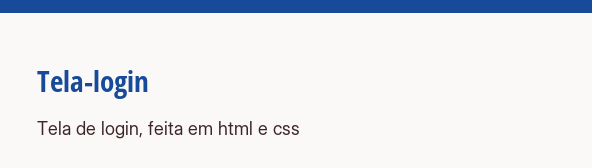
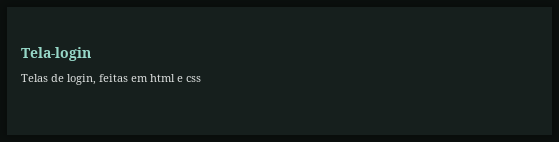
[37,121,71,135] Tela -> [21,74,48,82] Telas
[148,121,183,135] feita -> [99,74,128,82] feitas

